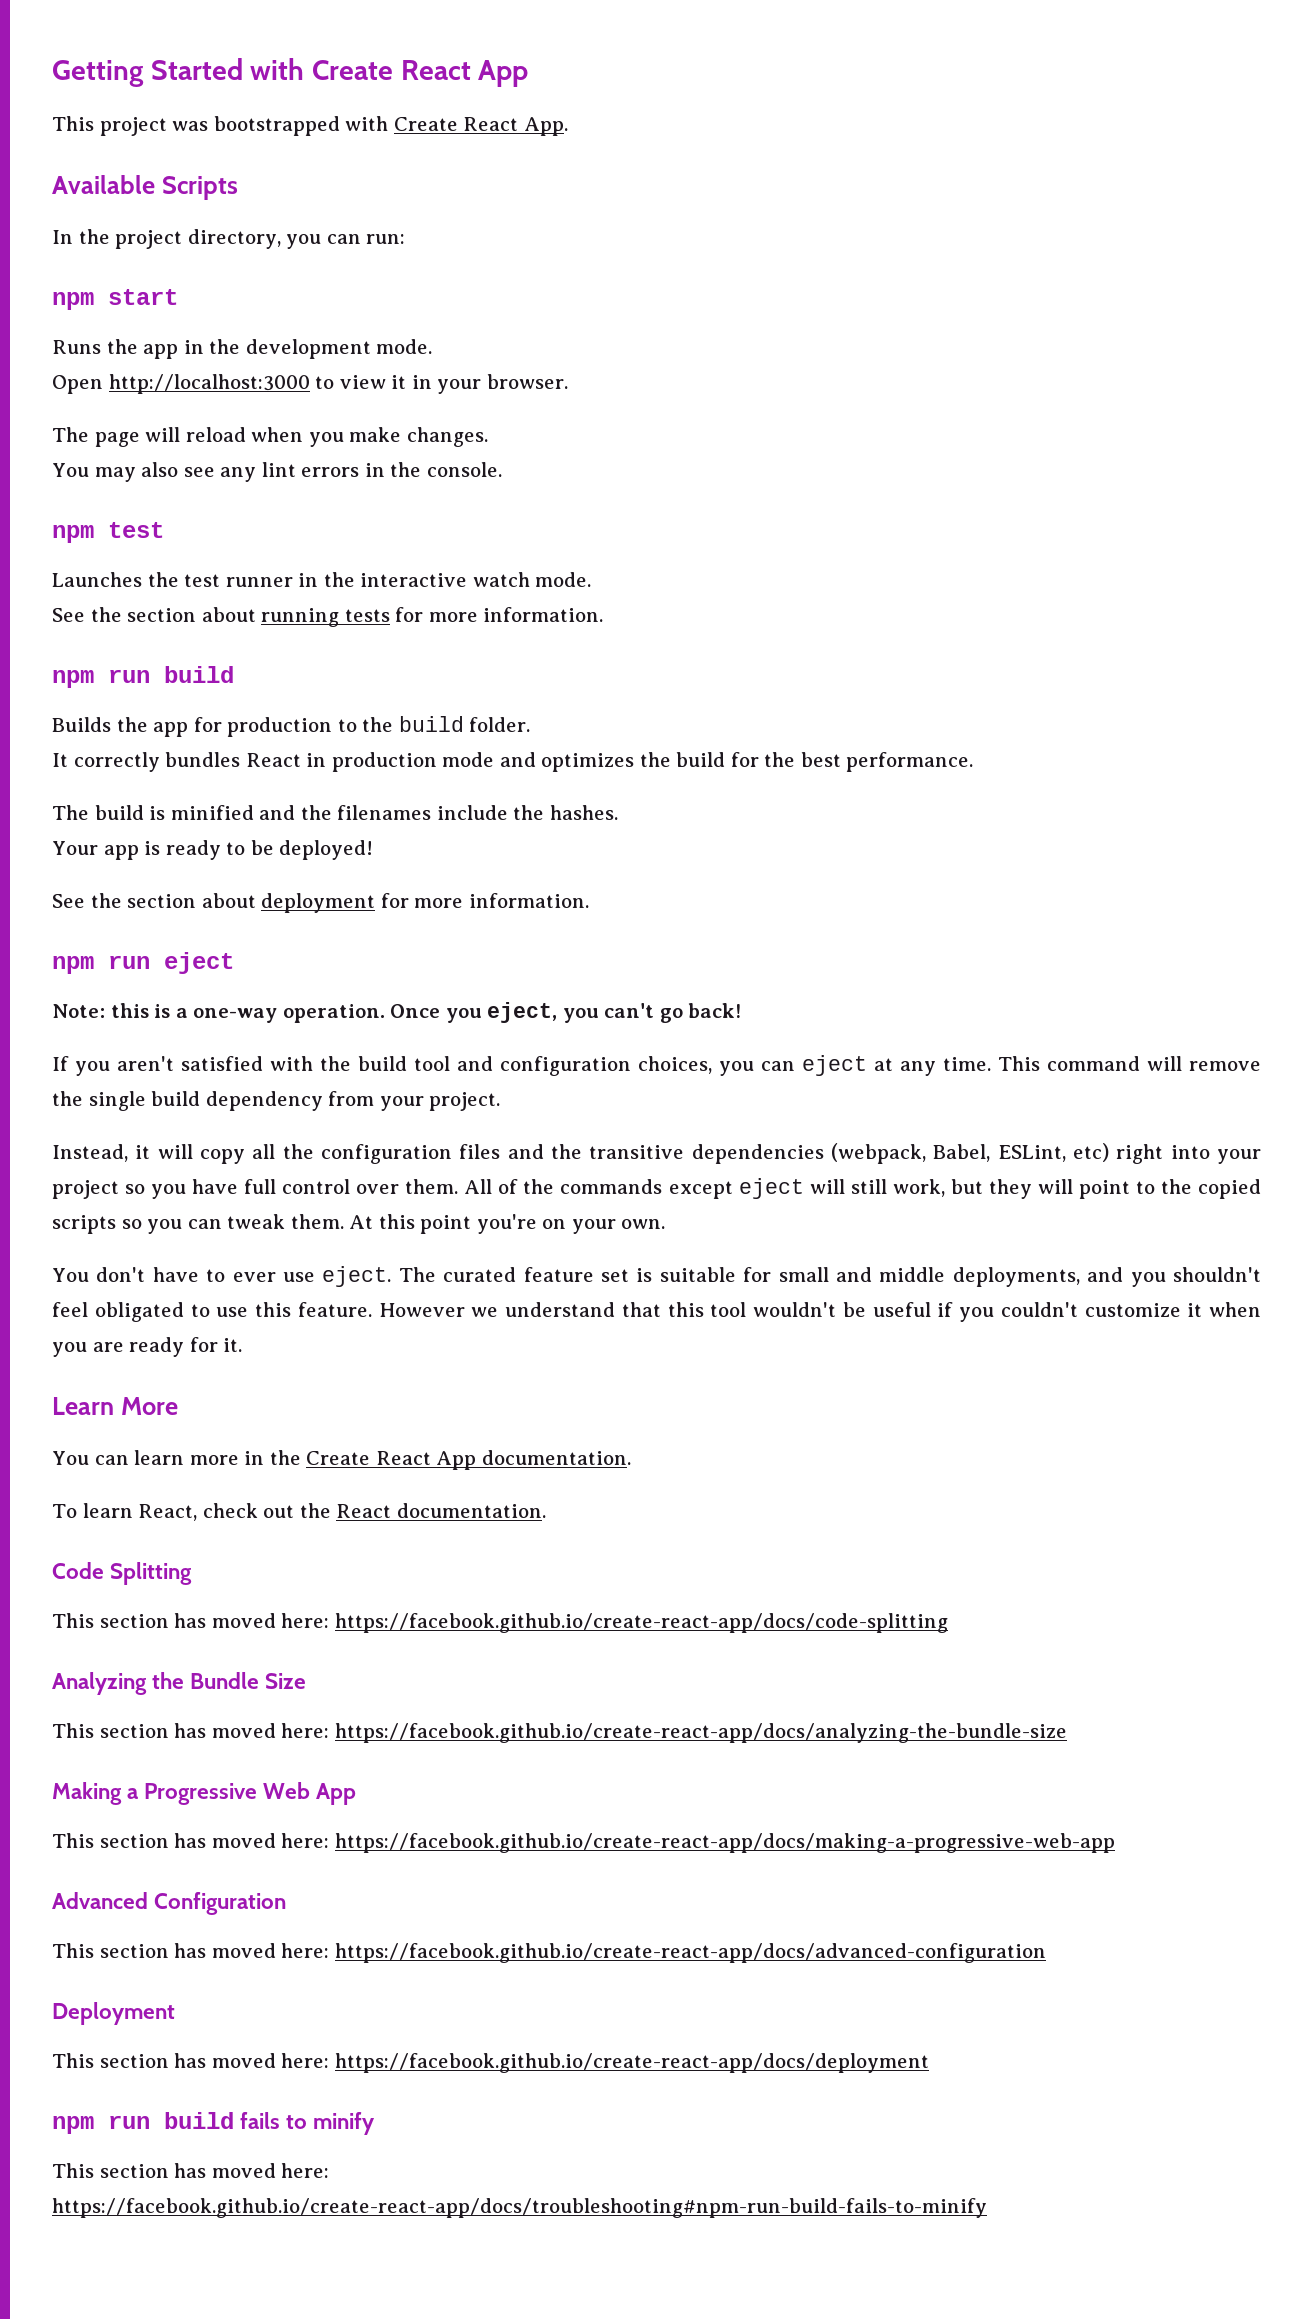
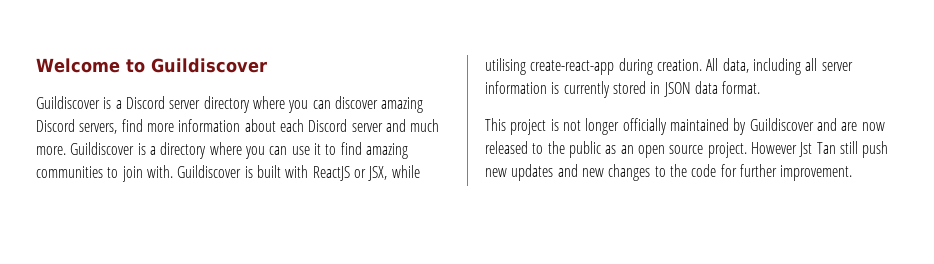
[52,58,529,87] [52,116,568,136] [52,175,238,200] [52,229,406,249] [52,289,178,310] [52,339,433,359] [52,374,568,394] [52,427,488,447] [52,462,502,482] [52,522,164,543] [52,572,592,587] [52,607,604,627] [52,666,234,688] [52,716,531,737] [52,752,974,772] [52,805,618,820] [52,840,374,860] [52,893,589,913] [52,952,234,974] [52,1002,742,1023] [52,1055,1261,1076] [52,1091,501,1111] [52,1143,1261,1164] [52,1178,1262,1199] [52,1214,666,1234] [52,1266,1261,1287] [52,1302,1261,1322] [52,1337,243,1357] [52,1397,178,1415] [52,1450,631,1470] [52,1503,546,1521] [52,1562,193,1585] [52,1613,948,1633] [52,1672,307,1695] [52,1723,1067,1743] [52,1782,357,1805] [52,1833,1115,1853] [52,1892,287,1915] [52,1943,1046,1963] [52,2002,175,2025] [52,2053,929,2073] [52,2112,376,2135] [52,2163,330,2178] [52,2198,987,2218] Getting Started with Create React App // This project was bootstrapped with Create React App. // Available Scripts // In the project directory, you can run: // npm start // Runs the app in the development mode. // Open http://localhost:3000 to view it in your browser. // The page will reload when you make changes. // You may also see any lint errors in the console. // npm test // Launches the test runner in the interactive watch mode. // See the section about running tests for more information. // npm run build // Builds the app for production to the build folder. // It correctly bundles React in production mode and optimizes the build for the best performance. // The build is minified and the filenames include the hashes. // Your app is ready to be deployed! // See the section about deployment for more information. // npm run eject // Note: this is a one-way operation. Once you eject, you can't go back! // If you aren't satisfied with the build tool and configuration choices, you can eject at any time. This command will remove the single build dependency from your project. // Instead, it will copy all the configuration files and the transitive dependencies (webpack, Babel, ESLint, etc) right into your project so you have full control over them. All of the commands except eject will still work, but they will point to the copied scripts so you can tweak them. At this point you're on your own. // You don't have to ever use eject. The curated feature set is suitable for small and middle deployments, and you shouldn't feel obligated to use this feature. However we understand that this tool wouldn't be useful if you couldn't customize it when you are ready for it. // Learn More // You can learn more in the Create React App documentation. // To learn React, check out the React documentation. // Code Splitting // This section has moved here: https://facebook.github.io/create-react-app/docs/code-splitting // Analyzing the Bundle Size // This section has moved here: https://facebook.github.io/create-react-app/docs/analyzing-the-bundle-size // Making a Progressive Web App // This section has moved here: https://facebook.github.io/create-react-app/docs/making-a-progressive-web-app // Advanced Configuration // This section has moved here: https://facebook.github.io/create-react-app/docs/advanced-configuration // Deployment // This section has moved here: https://facebook.github.io/create-react-app/docs/deployment // npm run build fails to minify // This section has moved here: https://facebook.github.io/create-react-app/docs/troubleshooting#npm-run-build-fails-to-minify -> [36,58,267,73] [36,96,424,113] [36,119,440,134] [36,142,408,159] [36,165,420,182] [485,58,853,75] [485,81,761,98] [485,118,885,135] [485,141,889,158] [485,164,853,181] Welcome to Guildiscover // Guildiscover is a Discord server directory where you can discover amazing Discord servers, find more information about each Discord server and much more. Guildiscover is a directory where you can use it to find amazing communities to join with. Guildiscover is built with ReactJS or JSX, while utilising create-react-app during creation. All data, including all server information is currently stored in JSON data format. // This project is not longer officially maintained by Guildiscover and are now released to the public as an open source project. However Jst Tan still push new updates and new changes to the code for further improvement.

